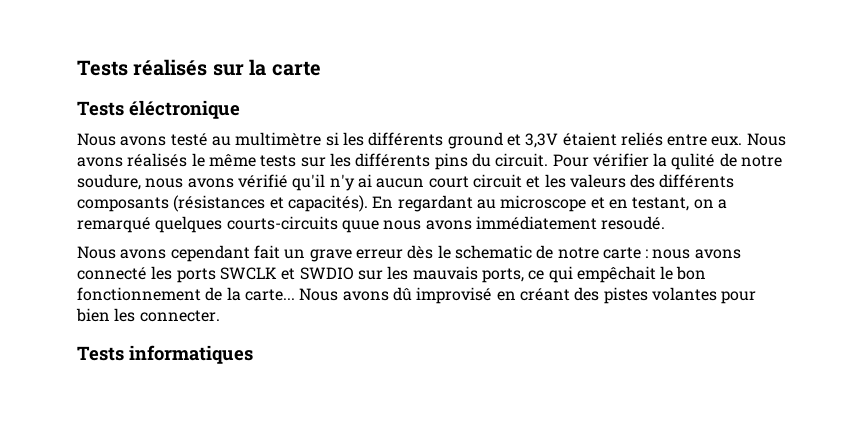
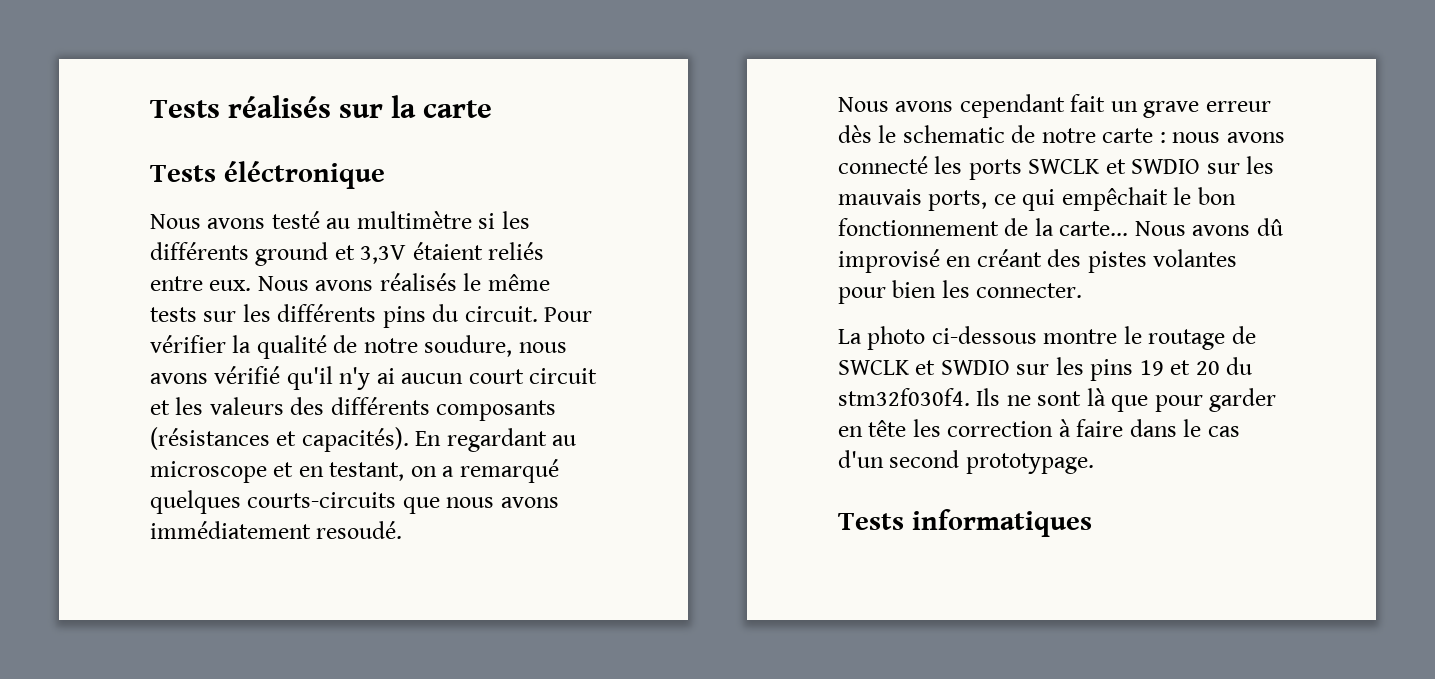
[671,153,716,170] qulité -> [256,335,327,359] qualité
[341,220,379,233] quue -> [402,497,440,514] que
(220, 316) none -> [838,326,1256,350] [838,357,1253,381] [838,388,1277,412] [838,419,1240,437] [838,450,1094,474] // La photo ci-dessous montre le routage de SWCLK et SWDIO sur les pins 19 et 20 du stm32f030f4. Ils ne sont là que pour garder en tête les correction à faire dans le cas d'un second prototypage.

